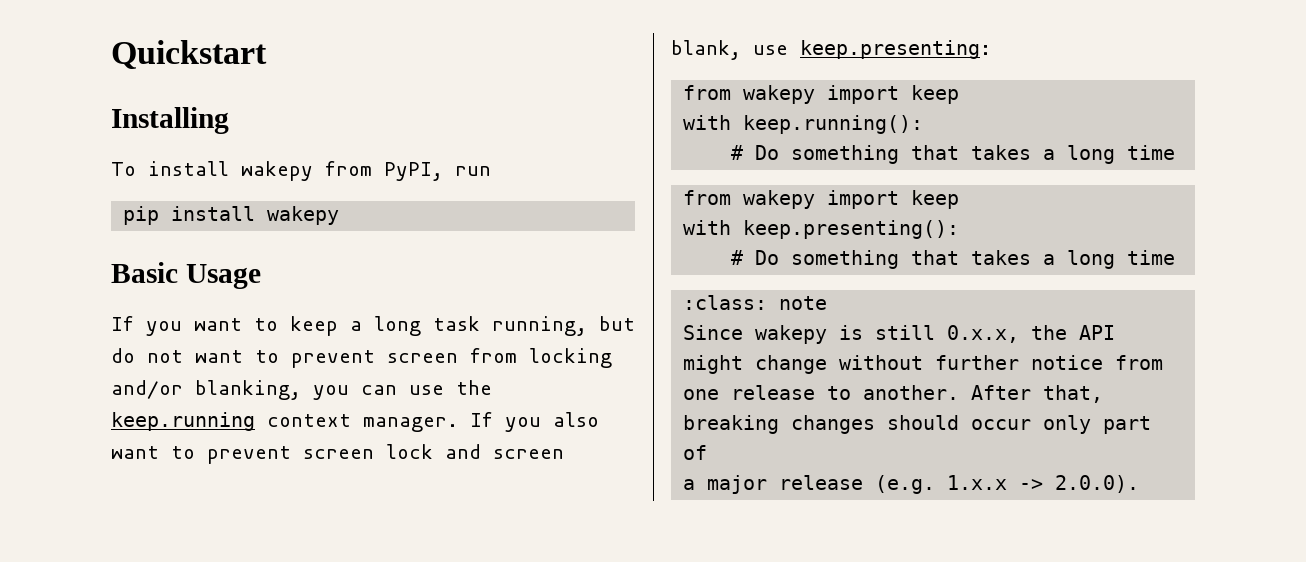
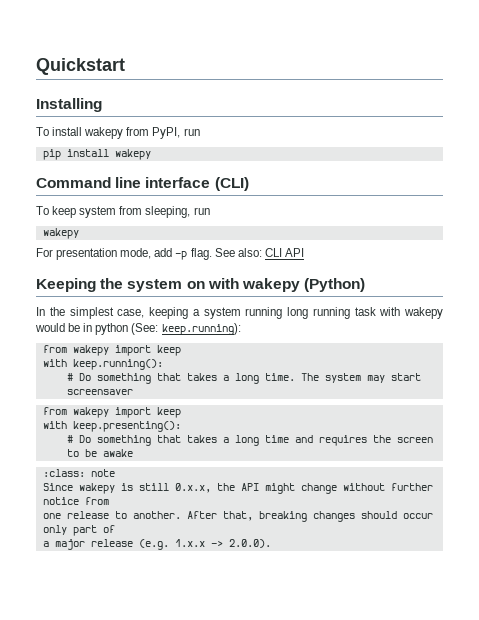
[111,262,261,289] [111,316,635,336] [111,348,612,368] [111,380,492,400] [111,412,599,432] [111,444,564,464] [671,40,991,60] Basic Usage // If you want to keep a long task running, but do not want to prevent screen from locking and/or blanking, you can use the keep.running context manager. If you also want to prevent screen lock and screen blank, use keep.presenting: -> [36,177,249,191] [36,206,210,218] [42,228,79,239] [36,248,304,260] [36,278,366,292] [36,307,443,319] [35,323,241,335] Command line interface (CLI) // To keep system from sleeping, run // wakepy // For presentation mode, add -p flag. See also: CLI API // Keeping the system on with wakepy (Python) // In the simplest case, keeping a system running long running task with wakepy would be in python (See: keep.running):
[1127,145,1176,160] time -> [264,373,421,383] [66,389,133,395] time. The system may start screensaver
(1176, 257) none -> [294,435,433,446] [66,449,133,457] and requires the screen to be awake

